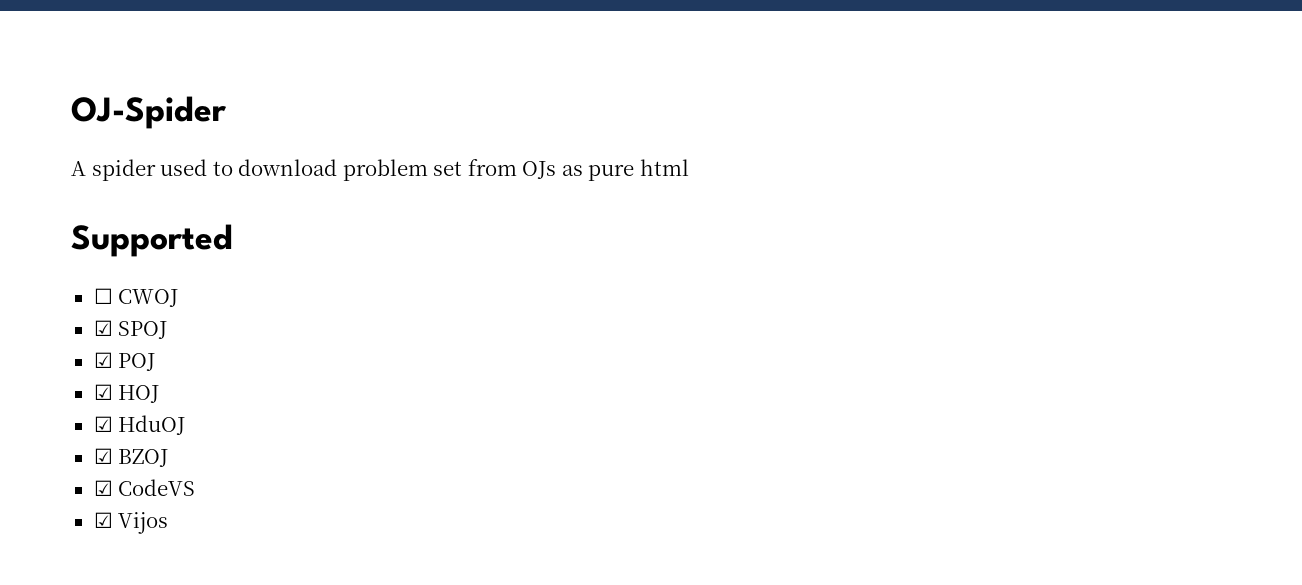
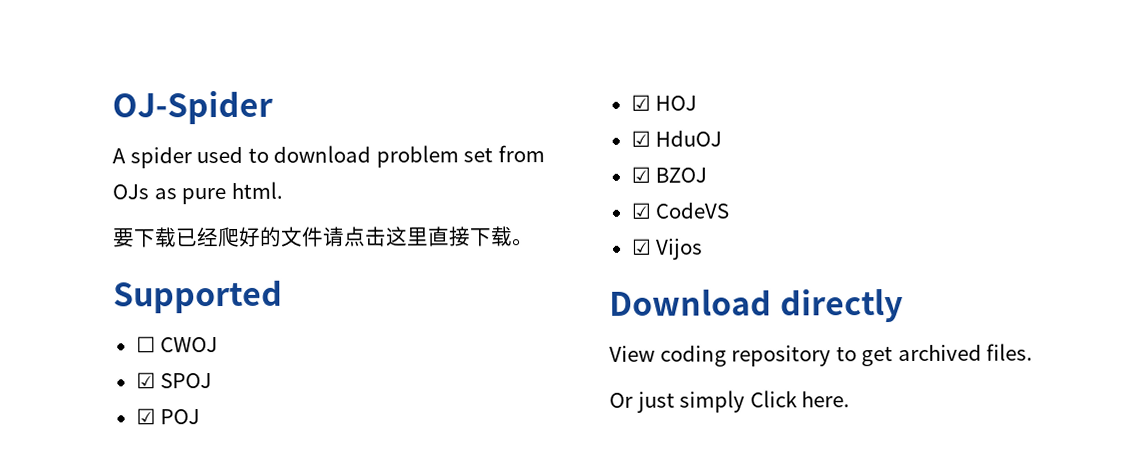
[639,159,689,176] html -> [230,181,283,199] [112,226,534,248] html. // 要下载已经爬好的文件请点击这里直接下载。
(169, 523) none -> [609,289,903,323] [609,343,1034,367] [609,390,851,413] // Download directly // View coding repository to get archived files. // Or just simply Click here.

